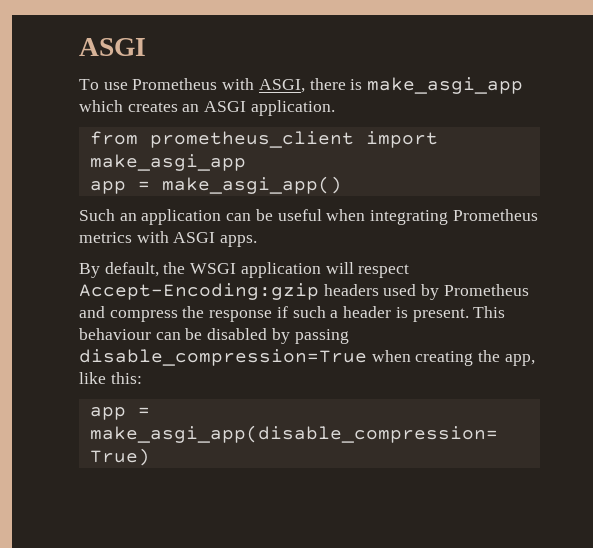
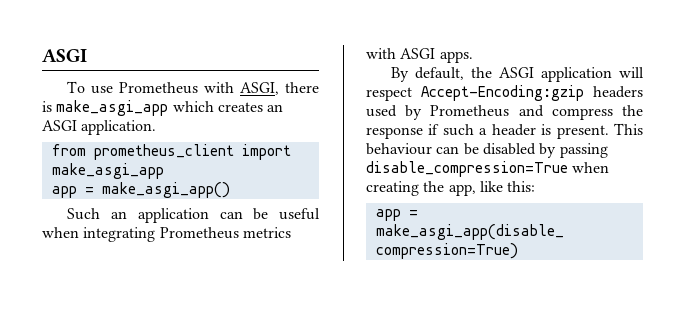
[190,263,237,274] WSGI -> [499,67,535,78] ASGI

